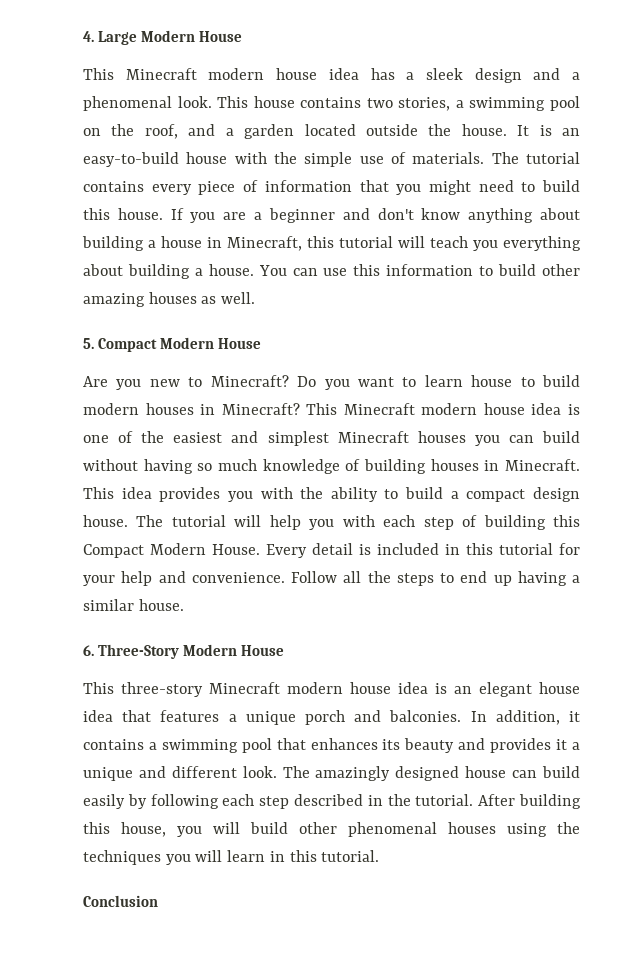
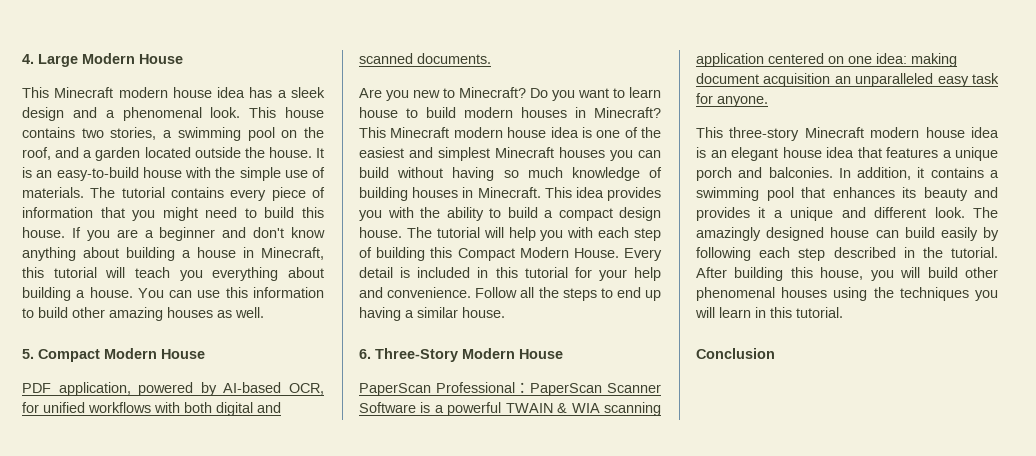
(261, 343) none -> [22,382,324,396] [22,402,281,416] [359,53,491,64] // PDF application, powered by AI-based OCR, for unified workflows with both digital and scanned documents.
(284, 650) none -> [359,382,661,396] [359,402,661,416] [696,53,957,67] [696,73,999,87] [696,93,768,107] // PaperScan Professional：PaperScan Scanner Software is a powerful TWAIN & WIA scanning application centered on one idea: making document acquisition an unparalleled easy task for anyone.

